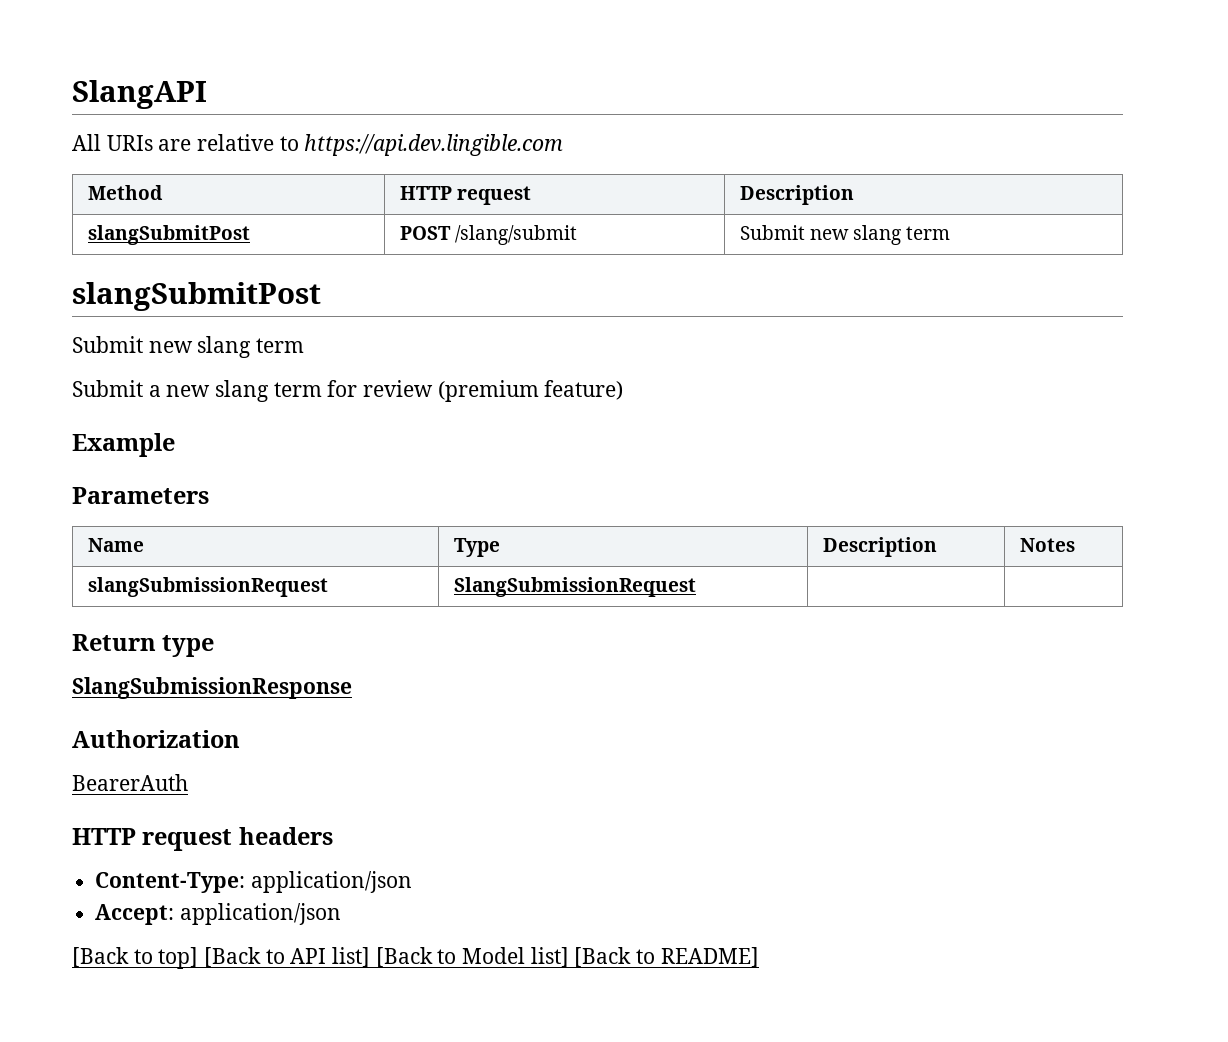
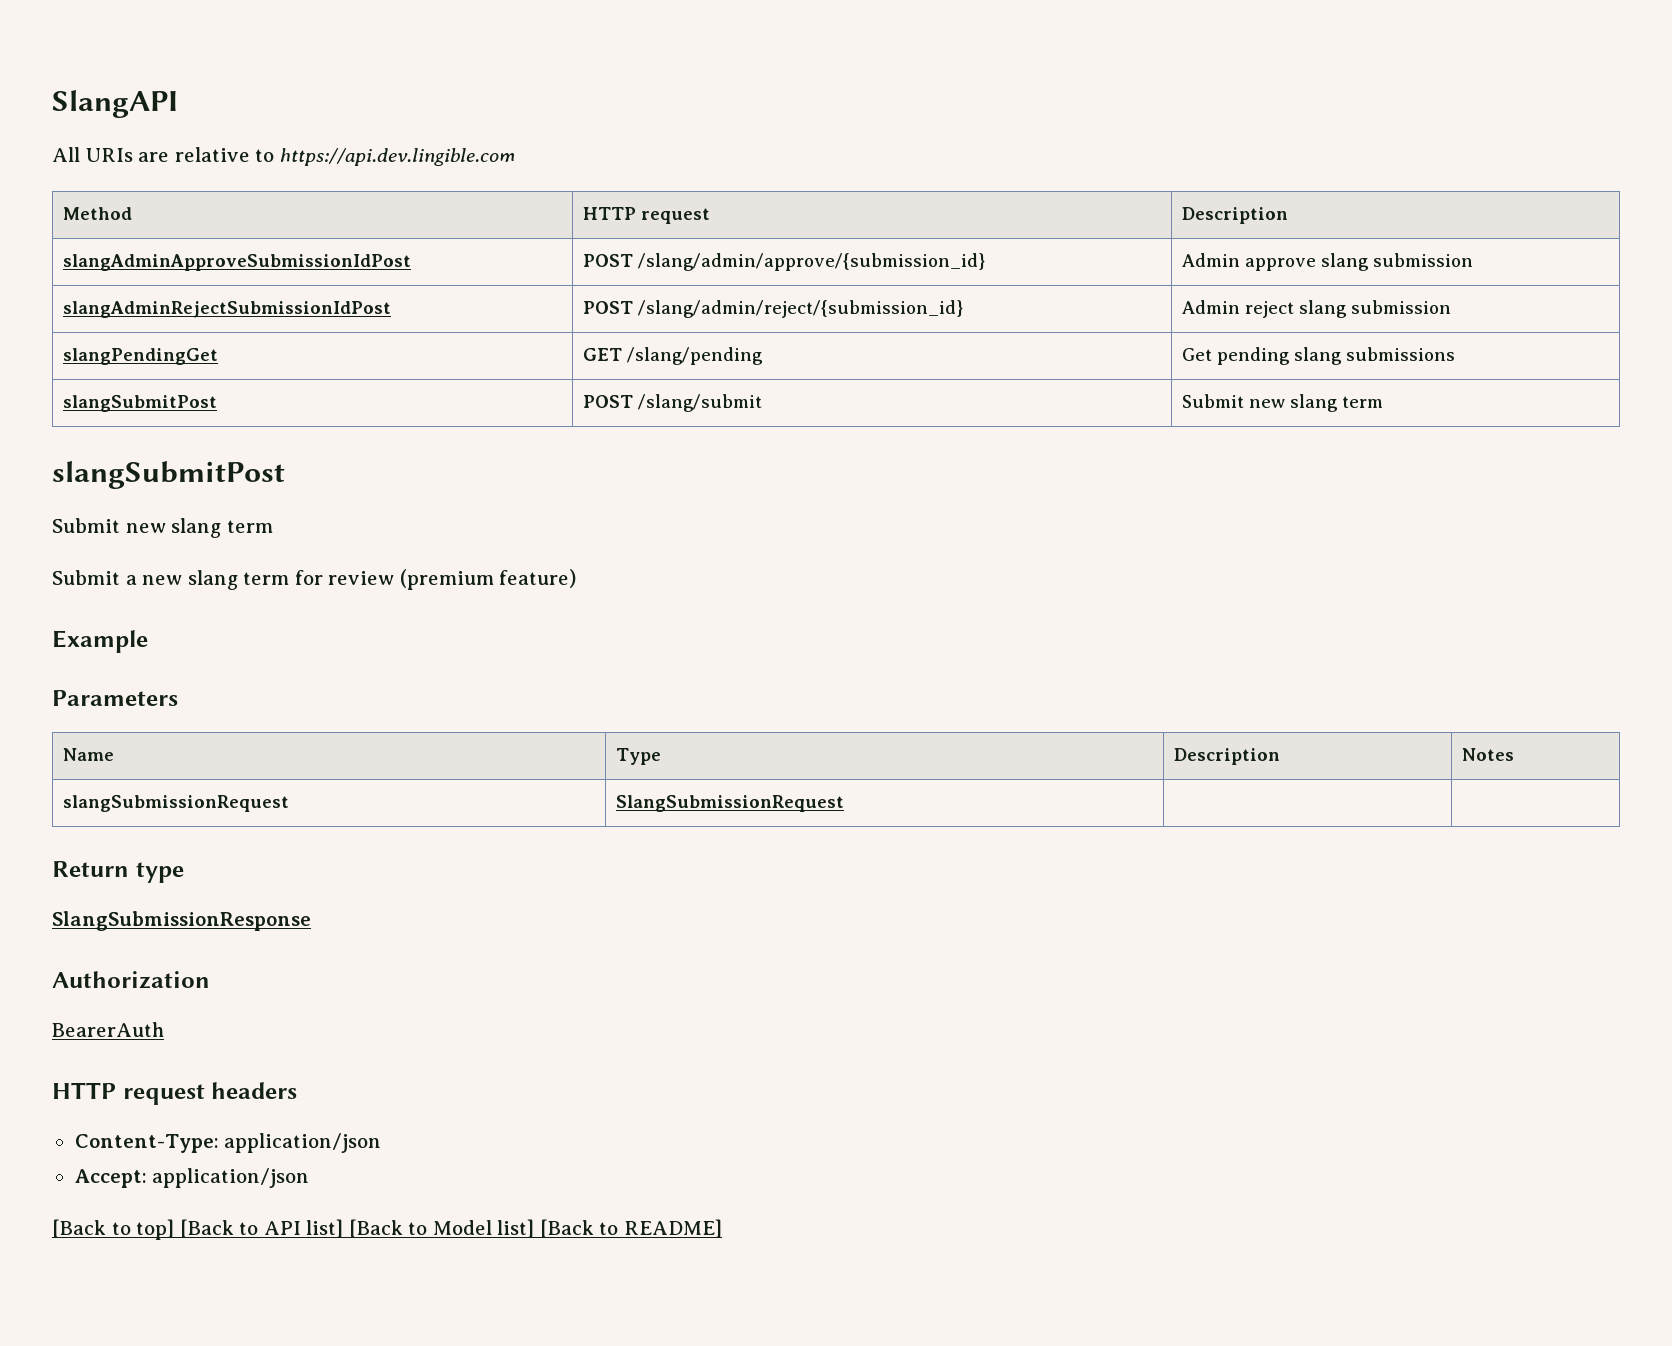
(854, 195) none -> [63,254,412,271] [583,253,986,271] [1182,253,1474,271] [63,301,392,318] [583,300,964,318] [1182,300,1452,318] [63,348,219,365] [583,347,764,365] [1182,347,1456,365] // slangAdminApproveSubmissionIdPost | POST /slang/admin/approve/{submission_id} | Admin approve slang submission // slangAdminRejectSubmissionIdPost | POST /slang/admin/reject/{submission_id} | Admin reject slang submission // slangPendingGet | GET /slang/pending | Get pending slang submissions

